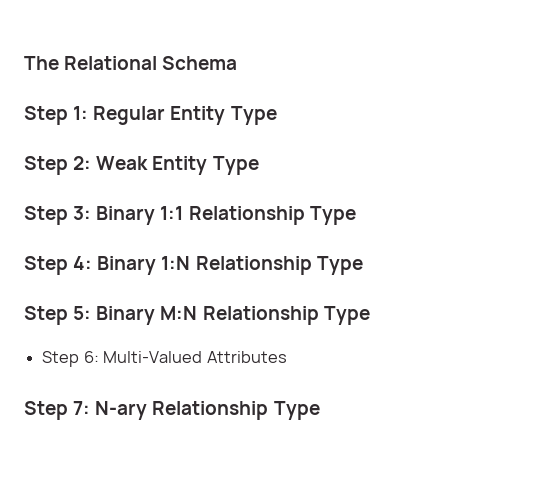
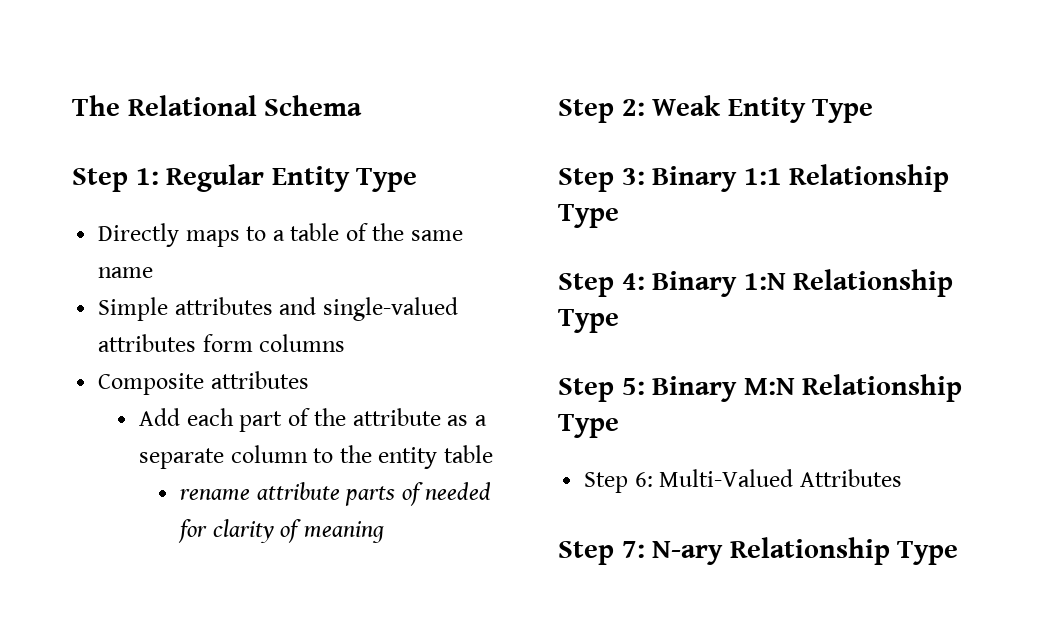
(277, 115) none -> [98,223,463,247] [98,267,154,278] [98,297,458,321] [98,334,346,352] [98,371,309,395] [139,408,487,432] [139,445,493,469] [180,482,492,506] [178,519,384,543] // Directly maps to a table of the same name // Simple attributes and single-valued attributes form columns // Composite attributes // Add each part of the attribute as a separate column to the entity table // rename attribute parts of needed for clarity of meaning

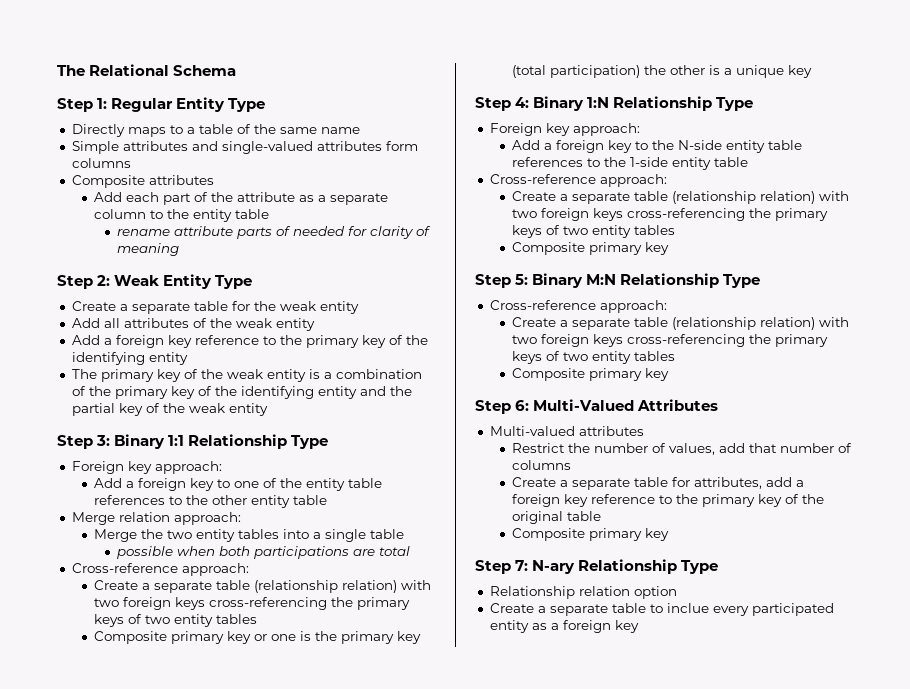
(874, 111) none -> [71,301,359,314] [71,318,315,331] [71,335,428,348] [71,352,188,365] [71,369,422,382] [71,386,412,399] [71,403,268,416] // Create a separate table for the weak entity // Add all attributes of the weak entity // Add a foreign key reference to the primary key of the identifying entity // The primary key of the weak entity is a combination of the primary key of the identifying entity and the partial key of the weak entity
(619, 216) none -> [71,461,222,474] [94,478,383,491] [94,495,328,508] [71,512,241,525] [94,529,405,542] [117,546,411,559] [71,563,249,576] [94,580,432,593] [94,597,411,610] [94,614,258,627] [94,631,422,644] [512,65,813,78] // Foreign key approach: // Add a foreign key to one of the entity table references to the other entity table // Merge relation approach: // Merge the two entity tables into a single table // possible when both participations are total // Cross-reference approach: // Create a separate table (relationship relation) with two foreign keys cross-referencing the primary keys of two entity tables // Composite primary key or one is the primary key (total participation) the other is a unique key
(619, 321) none -> [489,123,640,136] [512,140,803,153] [512,157,749,170] [489,174,667,187] [512,191,850,204] [512,208,829,221] [512,225,676,238] [512,242,670,255] // Foreign key approach: // Add a foreign key to the N-side entity table references to the 1-side entity table // Cross-reference approach: // Create a separate table (relationship relation) with two foreign keys cross-referencing the primary keys of two entity tables // Composite primary key
[584,469,902,493] Step 6: Multi-Valued Attributes -> [489,300,667,313] [512,317,850,330] [512,334,829,347] [512,351,676,364] [512,368,670,381] [475,399,719,414] [489,426,644,436] [512,443,853,455] [512,460,572,470] [512,477,805,490] [512,494,825,507] [512,511,602,524] [512,528,670,541] Cross-reference approach: // Create a separate table (relationship relation) with two foreign keys cross-referencing the primary keys of two entity tables // Composite primary key // Step 6: Multi-Valued Attributes // Multi-valued attributes // Restrict the number of values, add that number of columns // Create a separate table for attributes, add a foreign key reference to the primary key of the original table // Composite primary key
(959, 553) none -> [489,586,677,599] [489,603,834,616] [489,620,639,633] // Relationship relation option // Create a separate table to inclue every participated entity as a foreign key

